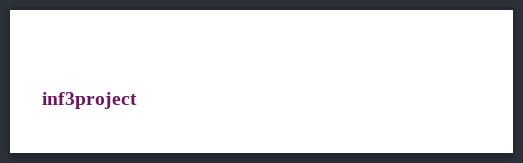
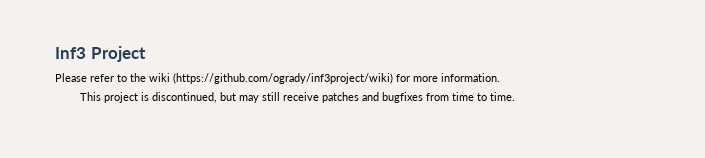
[42,92,137,109] inf3project -> [55,46,146,62] [55,73,500,84] [80,92,516,103] Inf3 Project // Please refer to the wiki (https://github.com/ogrady/inf3project/wiki) for more information. // This project is discontinued, but may still receive patches and bugfixes from time to time.

